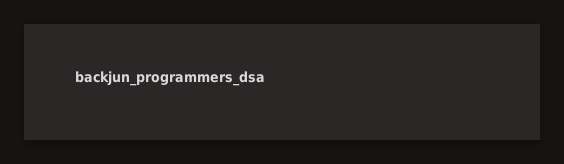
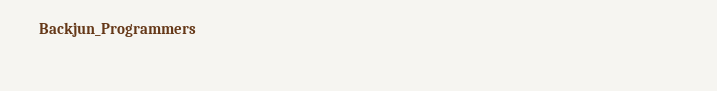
[75,71,265,86] backjun_programmers_dsa -> [39,22,196,37] Backjun_Programmers

